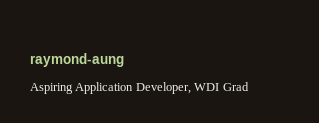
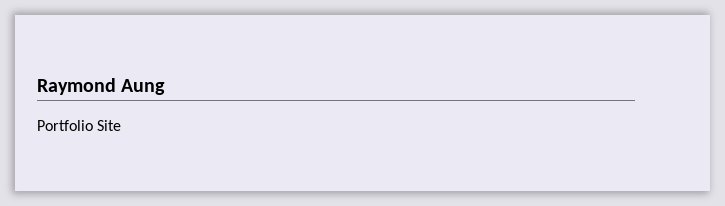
[30,53,124,67] [30,82,249,94] raymond-aung // Aspiring Application Developer, WDI Grad -> [37,78,166,95] [37,120,122,131] Raymond Aung // Portfolio Site

